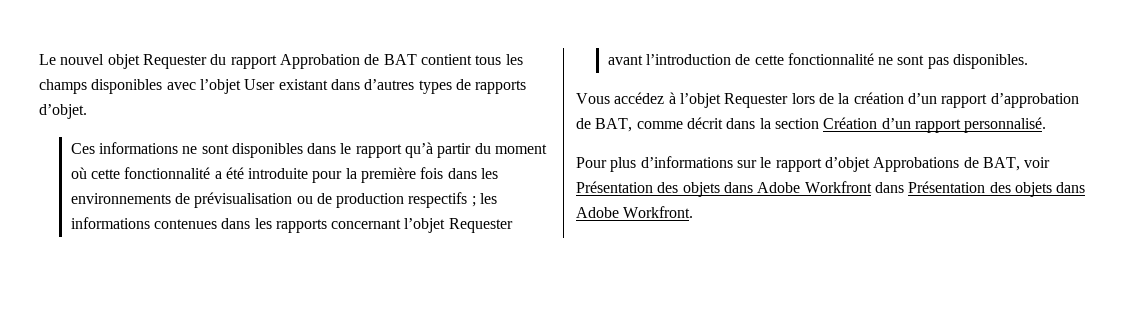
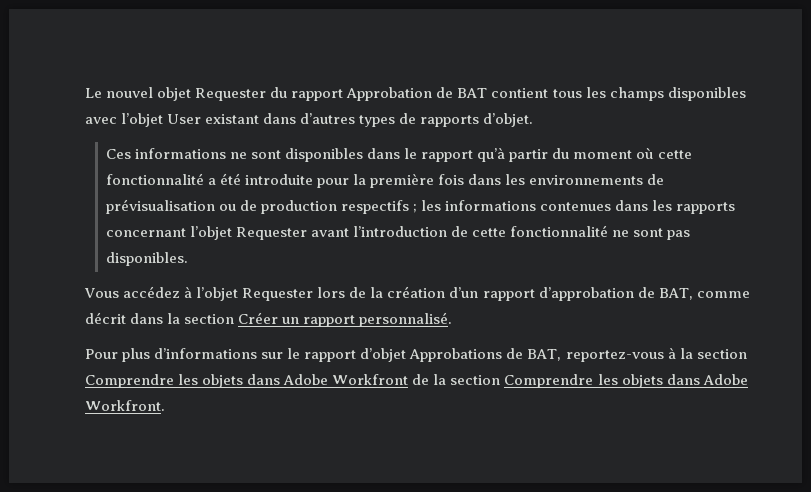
[823,117,911,129] Création d’un -> [238,312,300,324] Créer un
[1024,157,1051,168] [576,181,1011,197] voir Présentation des objets dans Adobe Workfront dans Présentation des -> [565,347,747,362] [85,374,618,388] reportez-vous à la section Comprendre les objets dans Adobe Workfront de la section Comprendre les

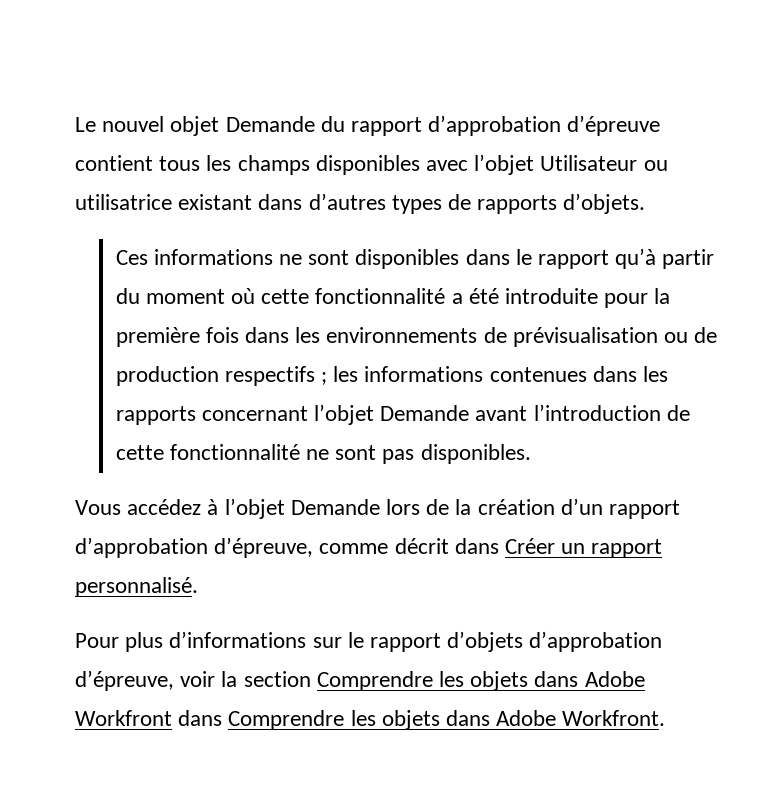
[195,88,267,101] Requester -> [225,116,315,132] Demande
[346,87,488,101] Approbation de BAT -> [428,115,661,136] d’approbation d’épreuve
[167,114,202,124] User -> [540,155,668,171] [75,194,172,210] Utilisateur ou utilisatrice
[483,113,534,127] d’objet. -> [563,193,646,214] d’objets.
[235,227,307,240] Requester -> [380,405,470,421] Demande
[242,288,314,301] Requester -> [290,499,380,515] Demande
[637,287,693,300] de BAT, -> [214,537,314,558] d’épreuve,
[167,313,235,324] la section -> (499, 546) none
[360,347,676,362] d’objet Approbations de BAT, reportez-vous à -> [447,631,663,652] [75,670,216,691] d’objets d’approbation d’épreuve, voir
[412,374,501,385] de la section -> [178,710,223,726] dans

